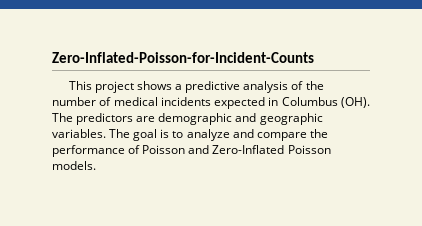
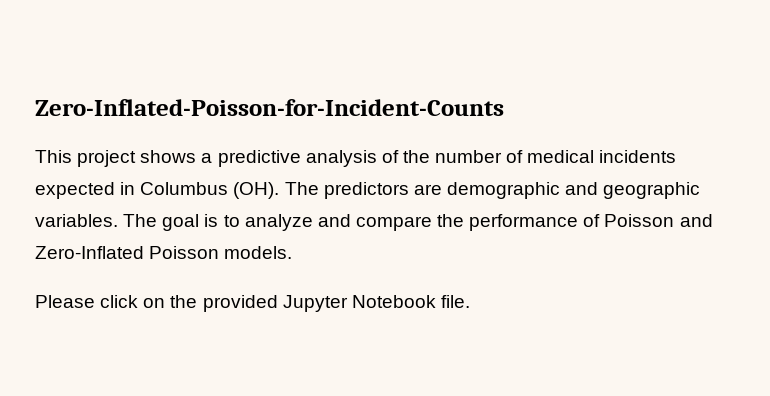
(96, 165) none -> [35,295,470,312] // Please click on the provided Jupyter Notebook file.

